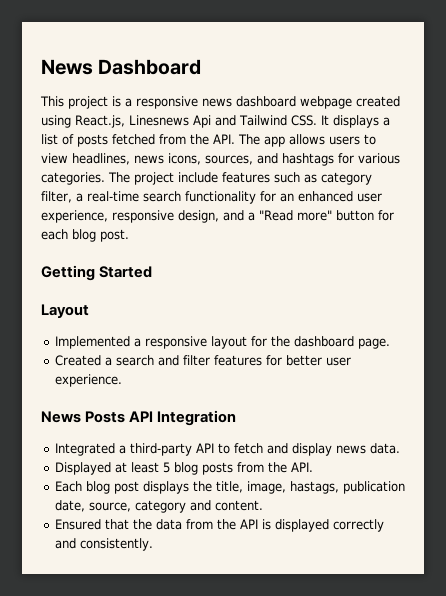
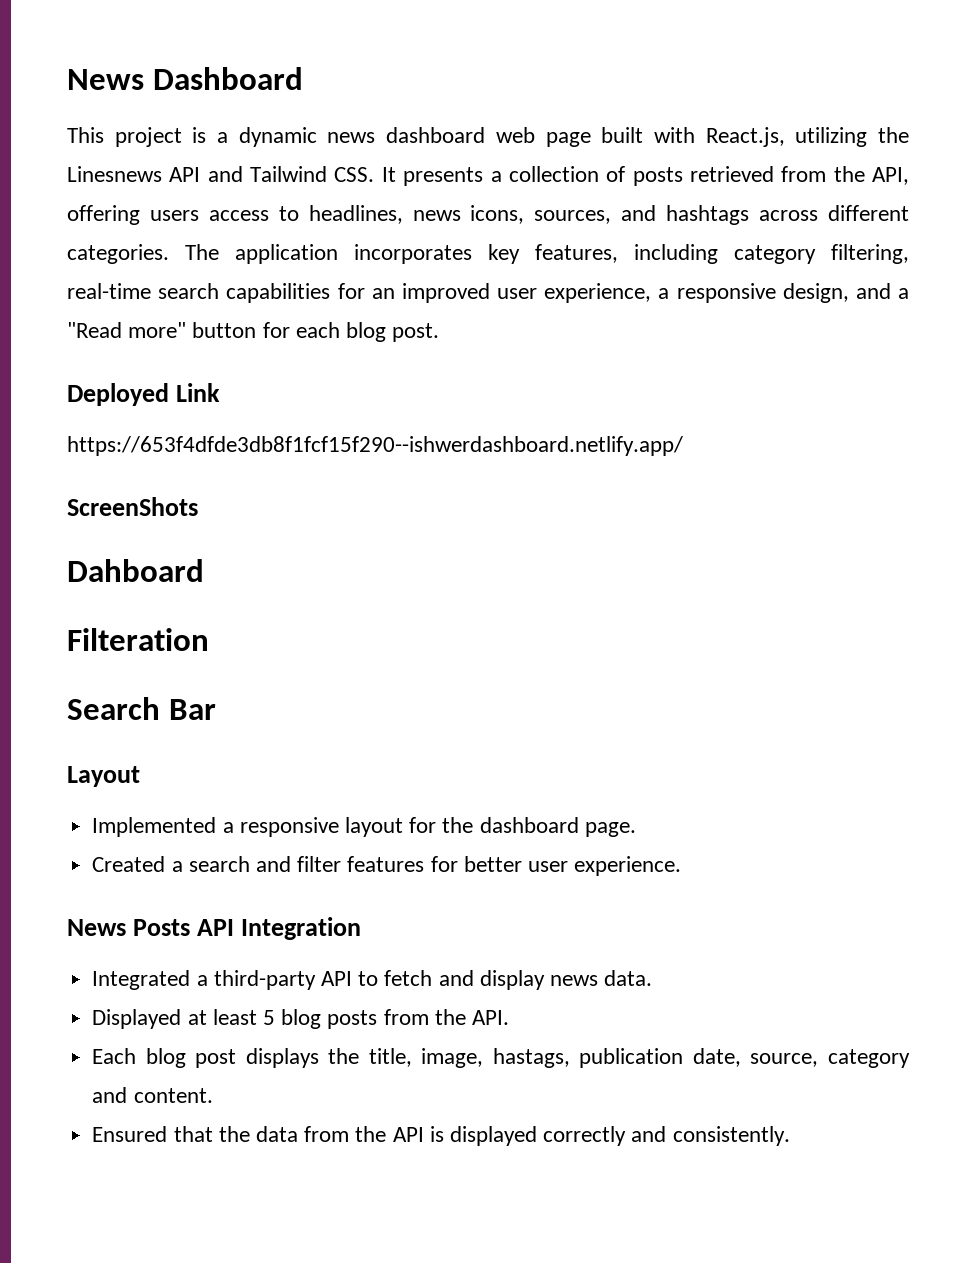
[136,96,198,109] responsive -> [238,127,317,147] dynamic
[300,96,400,109] [41,115,211,128] webpage created using React.js, Linesnews Api -> [495,127,910,147] [67,166,201,182] web page built with React.js, utilizing the Linesnews API
[332,115,390,128] [41,134,58,145] displays a list -> [403,166,599,186] presents a collection
[112,134,376,147] [41,153,68,164] fetched from the API. The app allows users to view -> [689,166,909,185] [67,205,299,225] retrieved from the API, offering users access to
[338,153,400,164] [41,172,372,185] [41,191,83,203] for various categories. The project include features such as category filter, a -> [759,205,909,221] [67,244,909,264] across different categories. The application incorporates key features, including category filtering,
[185,191,256,204] functionality -> [226,283,331,303] capabilities
[298,191,353,202] enhanced -> [401,283,490,303] improved
(108, 216) none -> [658,288,670,299] a
[41,265,153,281] Getting Started -> [67,383,221,406] [67,436,683,456] [67,497,198,516] [67,559,204,582] [67,628,209,651] [67,697,216,720] Deployed Link // https://653f4dfde3db8f1fcf15f290--ishwerdashboard.netlify.app/ // ScreenShots // Dahboard // Filteration // Search Bar

